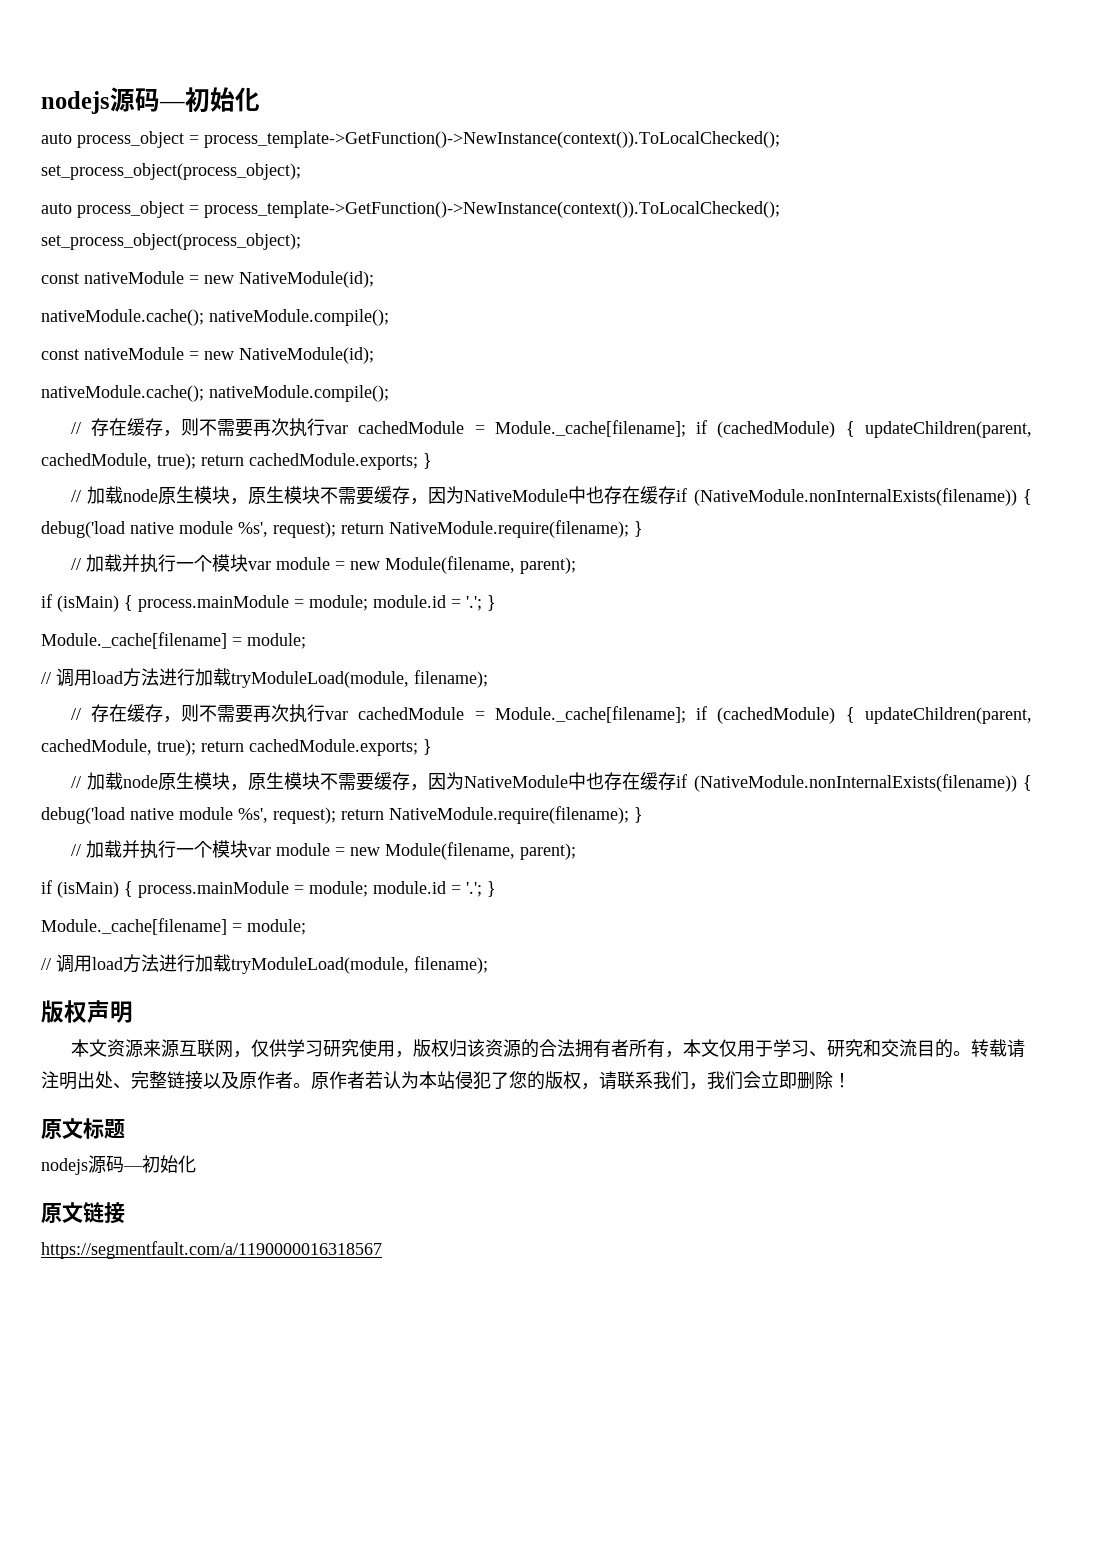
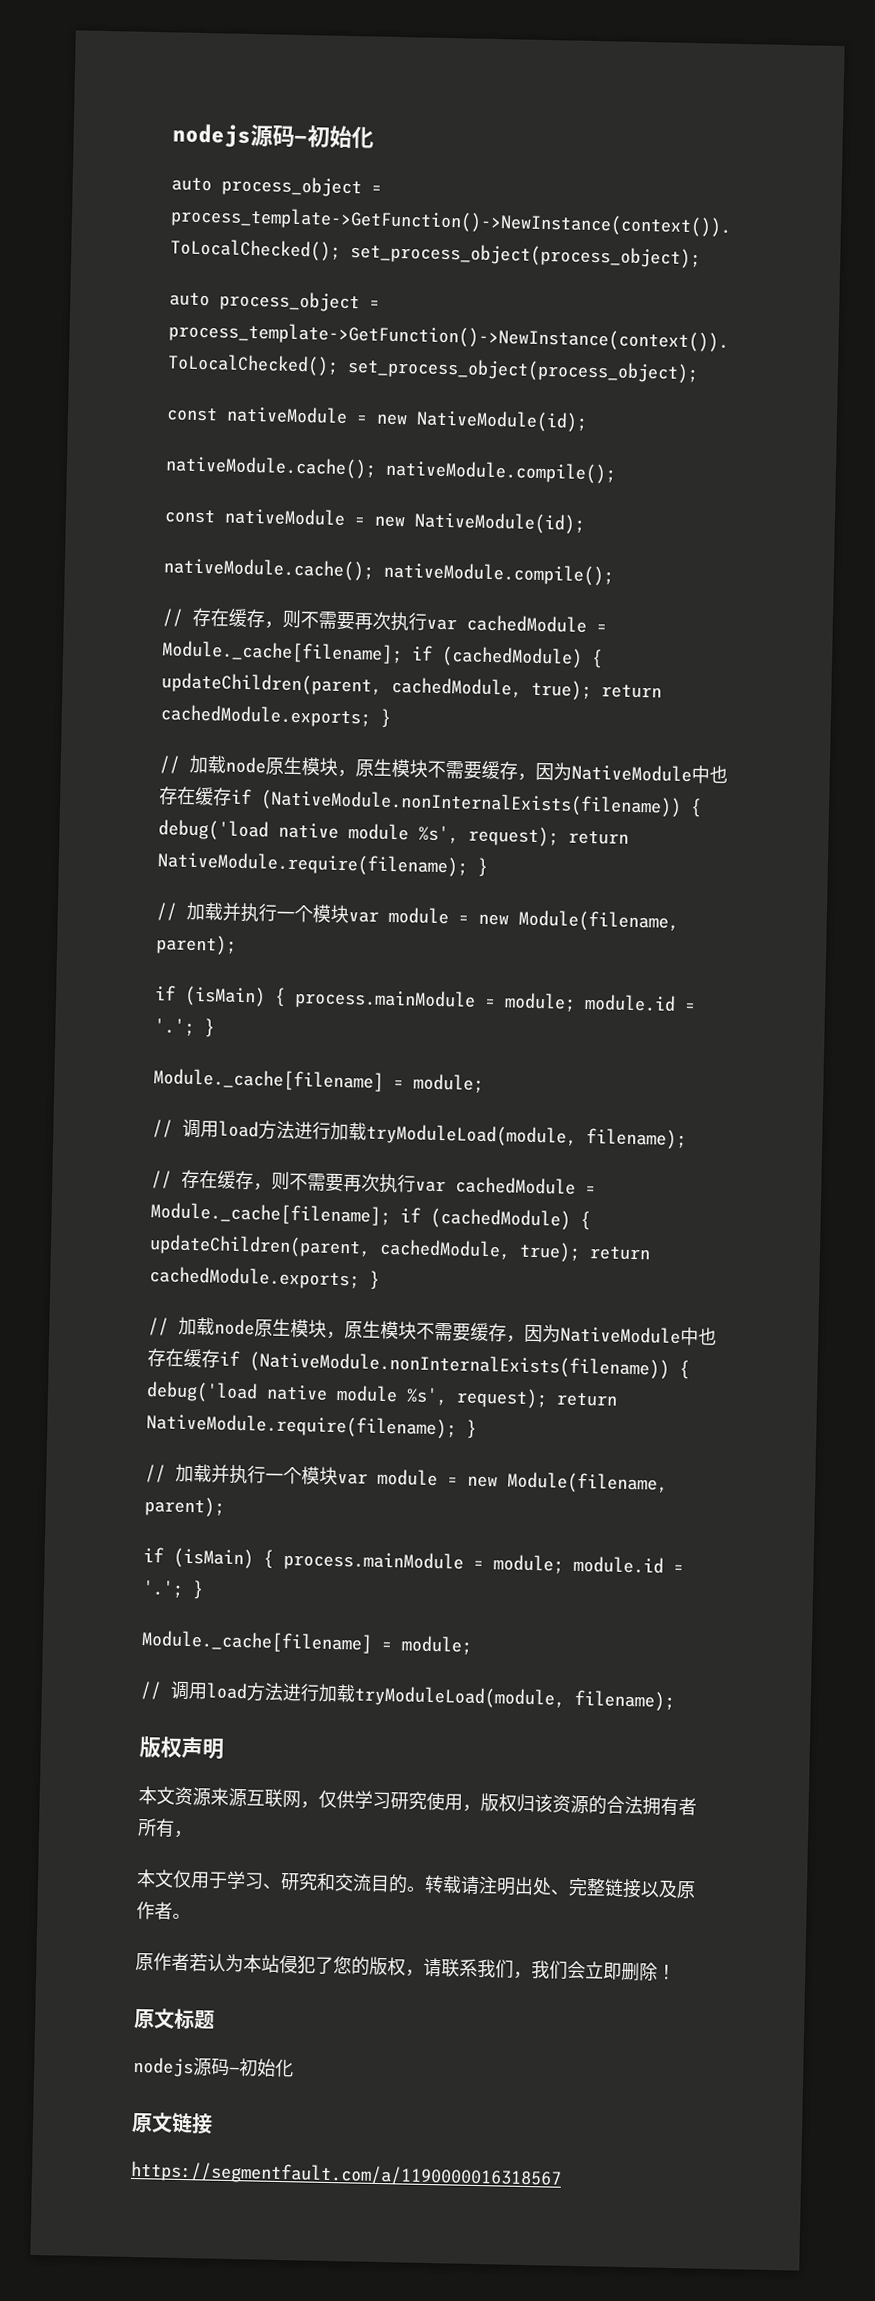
(683, 1054) none -> (193, 1834) //
(311, 1085) none -> (191, 1916) //

